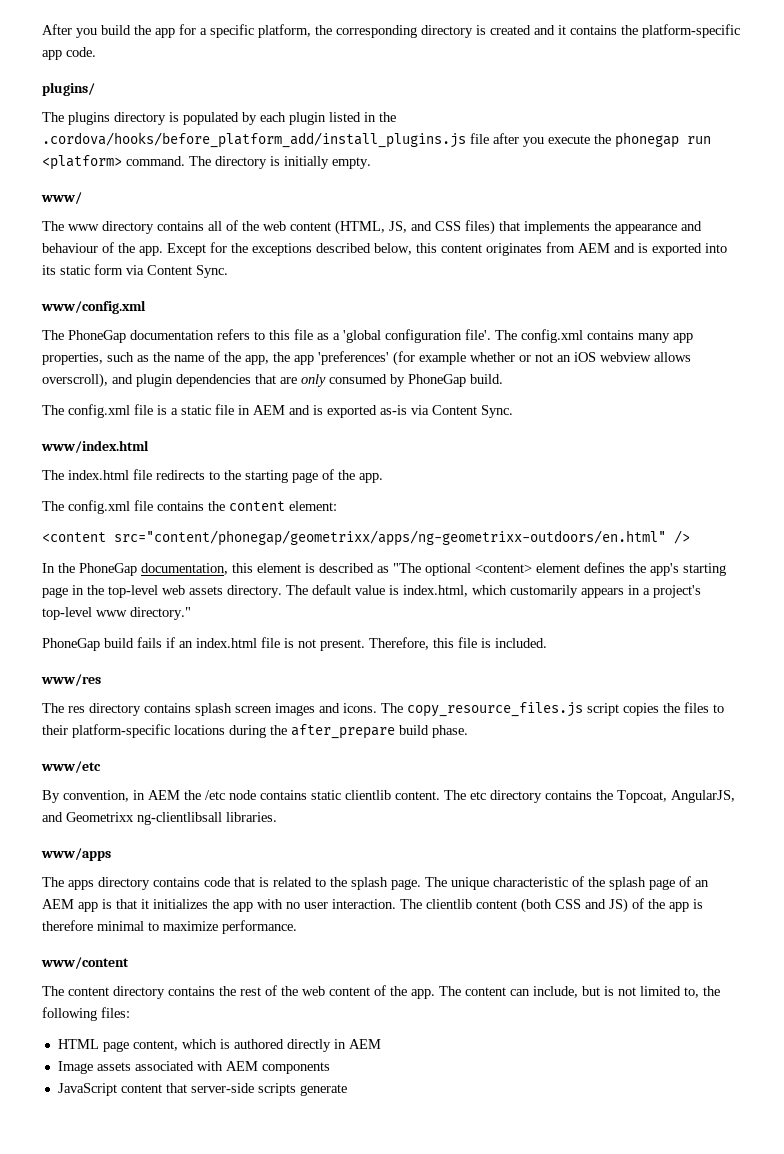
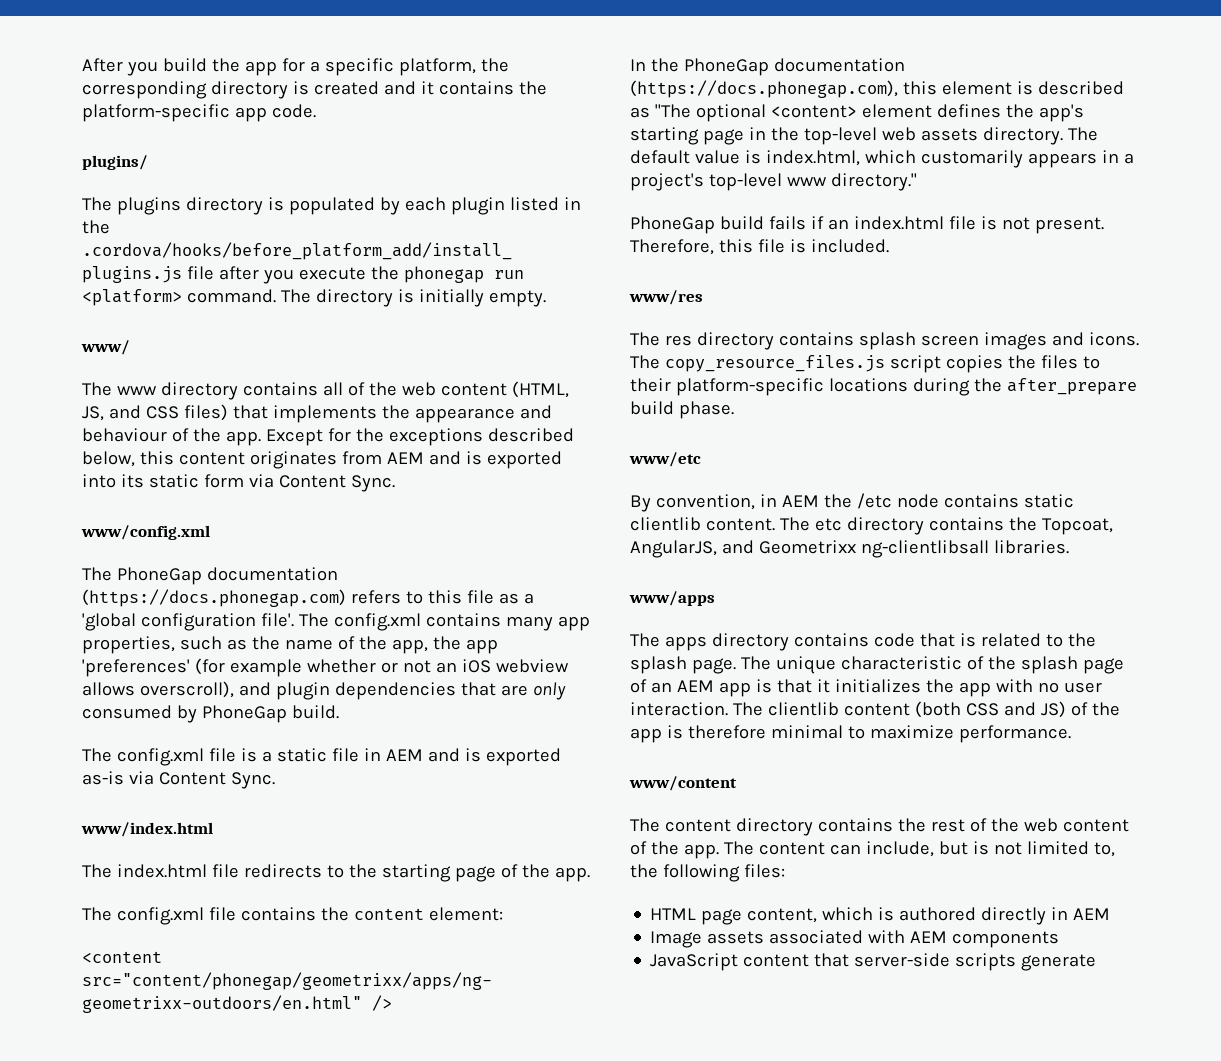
(214, 335) none -> [82,589,346,607] (https://docs.phonegap.com)
[141,563,228,575] documentation, -> [773,58,905,72] [630,80,898,98] documentation (https://docs.phonegap.com),

